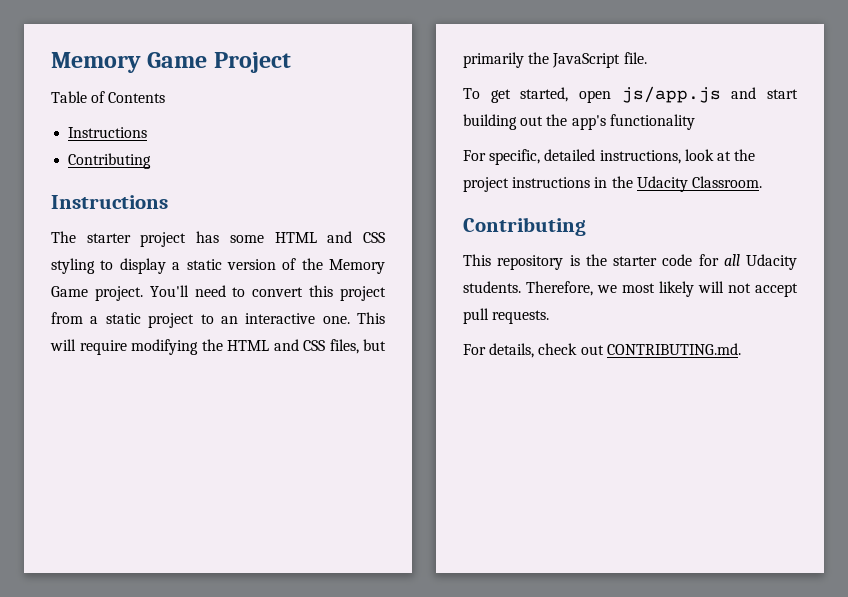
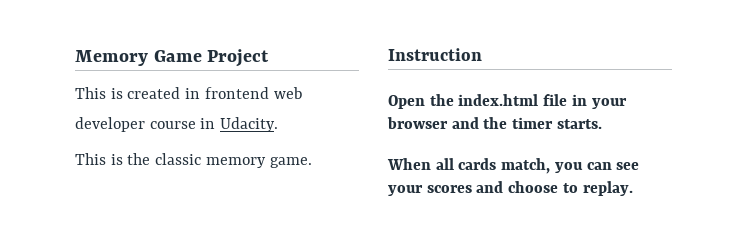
[51,91,166,103] [68,127,148,138] [68,153,152,169] [51,195,168,209] [51,231,385,247] [51,258,385,274] [51,285,386,301] [51,312,385,328] [50,339,386,355] [463,52,647,68] [463,86,798,103] [463,114,695,130] [463,149,756,165] [463,176,762,192] [463,217,586,236] [463,254,564,270] Table of Contents // Instructions // Contributing // Instructions // The starter project has some HTML and CSS styling to display a static version of the Memory Game project. You'll need to convert this project from a static project to an interactive one. This will require modifying the HTML and CSS files, but primarily the JavaScript file. // To get started, open js/app.js and start building out the app's functionality // For specific, detailed instructions, look at the project instructions in the Udacity Classroom. // Contributing // This repository -> [75,87,303,99] [75,117,279,132] [75,153,106,165] This is created in frontend web developer course in Udacity. // This
[613,254,797,270] [463,281,798,297] [463,308,550,324] [463,343,741,358] starter code for all Udacity students. Therefore, we most likely will not accept pull requests. // For details, check out CONTRIBUTING.md. -> [155,153,312,168] [388,48,482,61] [388,94,627,109] [387,117,602,129] [387,158,640,174] [388,181,633,196] classic memory game. // Instruction // Open the index.html file in your browser and the timer starts. // When all cards match, you can see your scores and choose to replay.

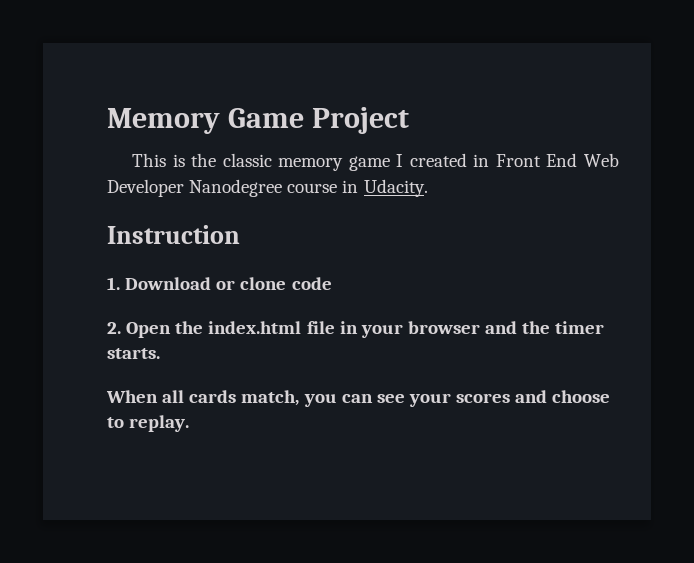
[127,87,303,99] [75,117,279,132] [75,153,312,168] [388,48,482,61] created in frontend web developer course in Udacity. // This is the classic memory game. // Instruction // -> [191,153,619,171] [107,179,428,197] [107,225,240,244] [107,277,332,290] [107,322,121,334] the classic memory game I created in Front End Web Developer Nanodegree course in Udacity. // Instruction // 1. Download or clone code // 2.

